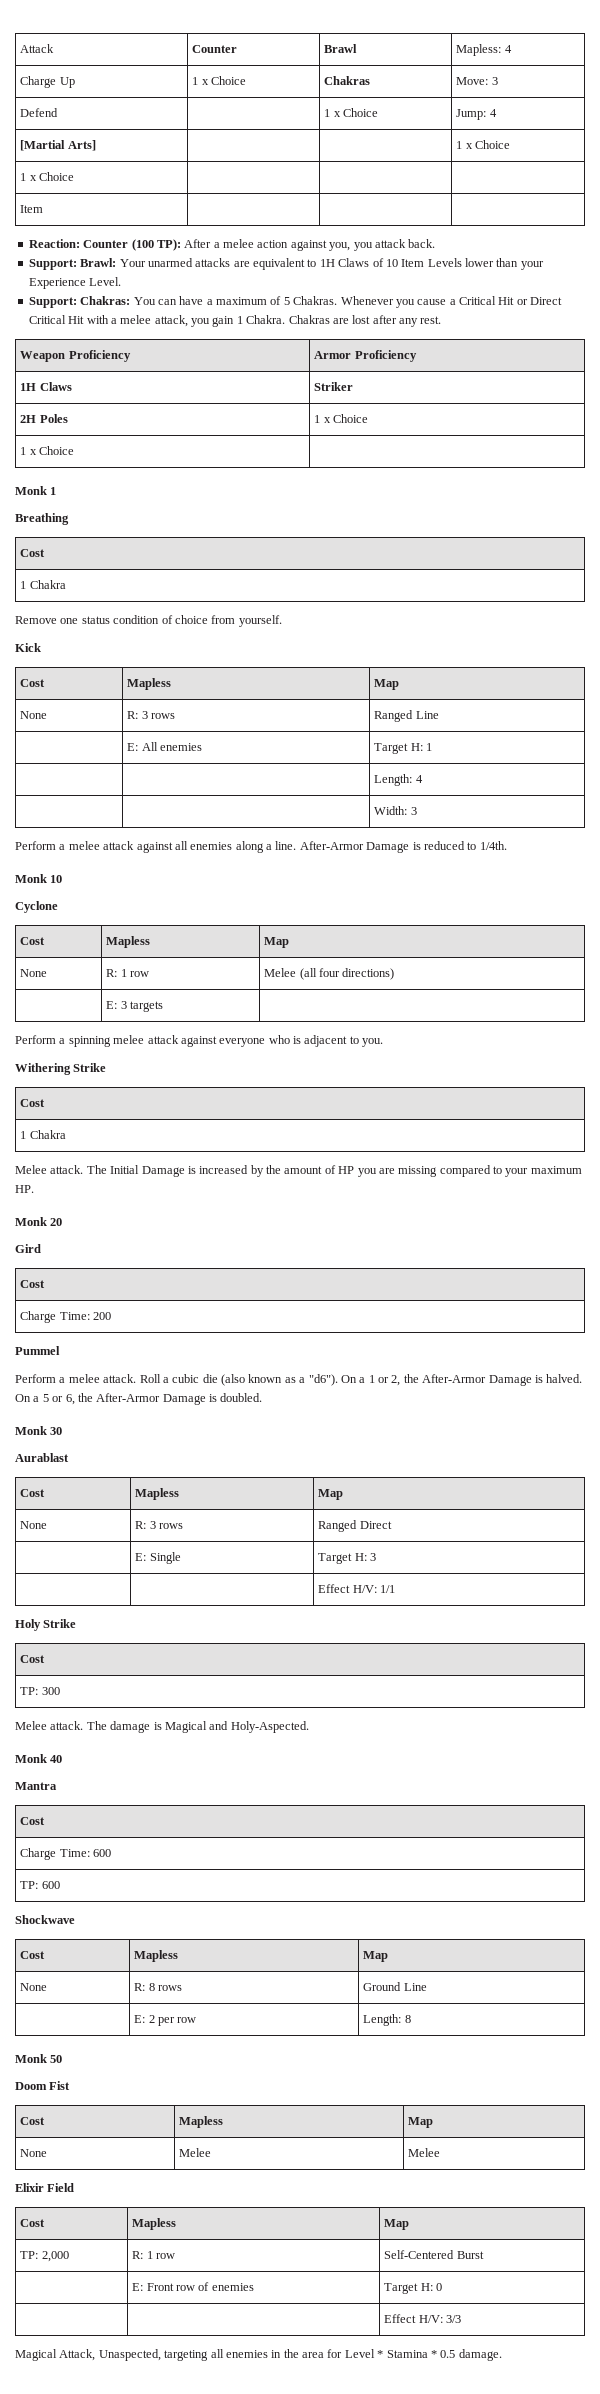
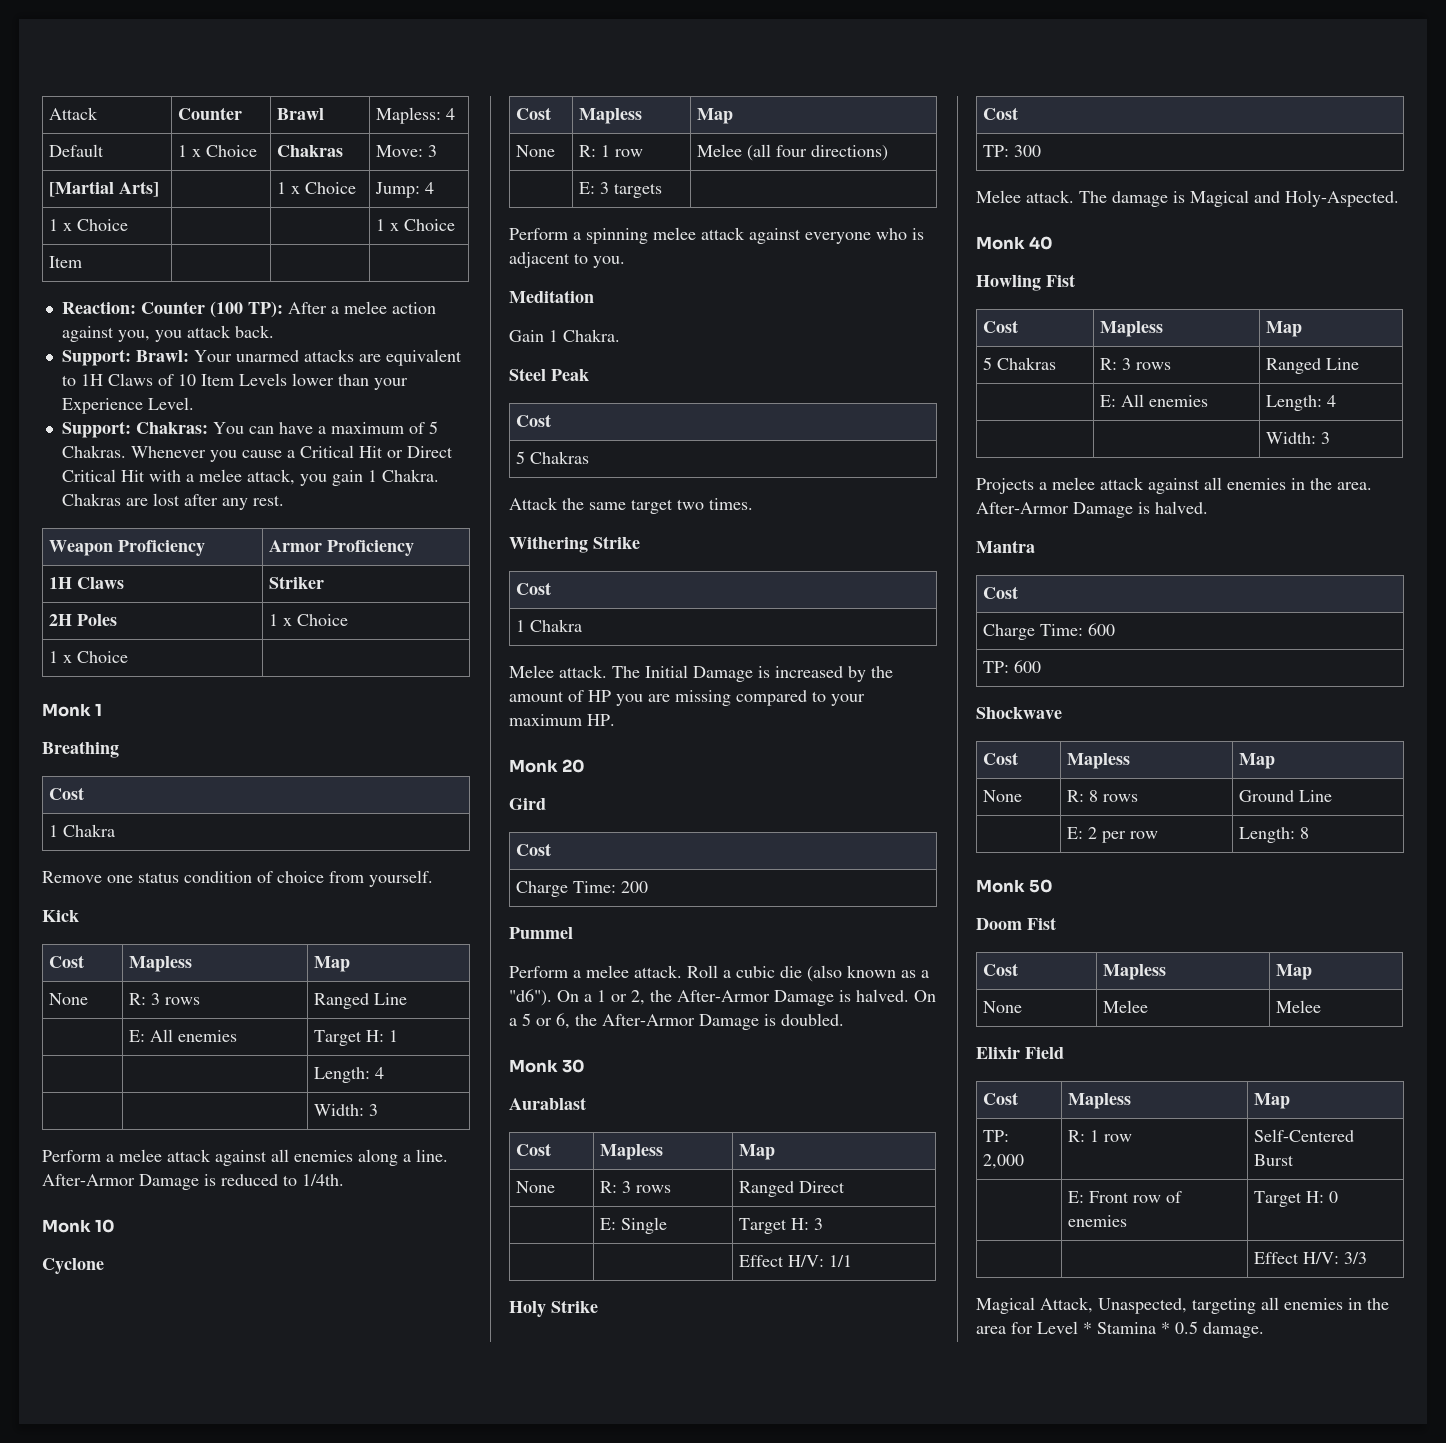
[20,76,75,88] Charge Up -> [49,144,105,157] Default
[20,108,59,117] Defend -> [49,181,160,197] [Martial Arts]
[20,140,96,151] [456,140,511,149] [20,172,75,181] [Martial Arts] | | | 1 x Choice // 1 x Choice | | | -> [49,219,129,231] [376,219,456,231] 1 x Choice | | | 1 x Choice
(384, 1042) none -> [509,290,594,303] [509,329,620,342] [509,368,589,381] [516,414,552,427] [516,451,590,464] [509,497,753,514] // Meditation // Gain 1 Chakra. // Steel Peak // Cost // 5 Chakras // Attack the same target two times.
(63, 1759) none -> [976,274,1075,291] [983,320,1019,333] [1100,321,1164,337] [1266,321,1303,337] [983,357,1057,370] [1100,358,1172,370] [1266,358,1360,374] [1100,394,1209,407] [1266,395,1337,411] [1266,432,1331,444] [976,477,1372,494] [976,501,1208,518] // Howling Fist // Cost | Mapless | Map // 5 Chakras | R: 3 rows | Ranged Line // | E: All enemies | Length: 4 // | | Width: 3 // Projects a melee attack against all enemies in the area. After-Armor Damage is halved.

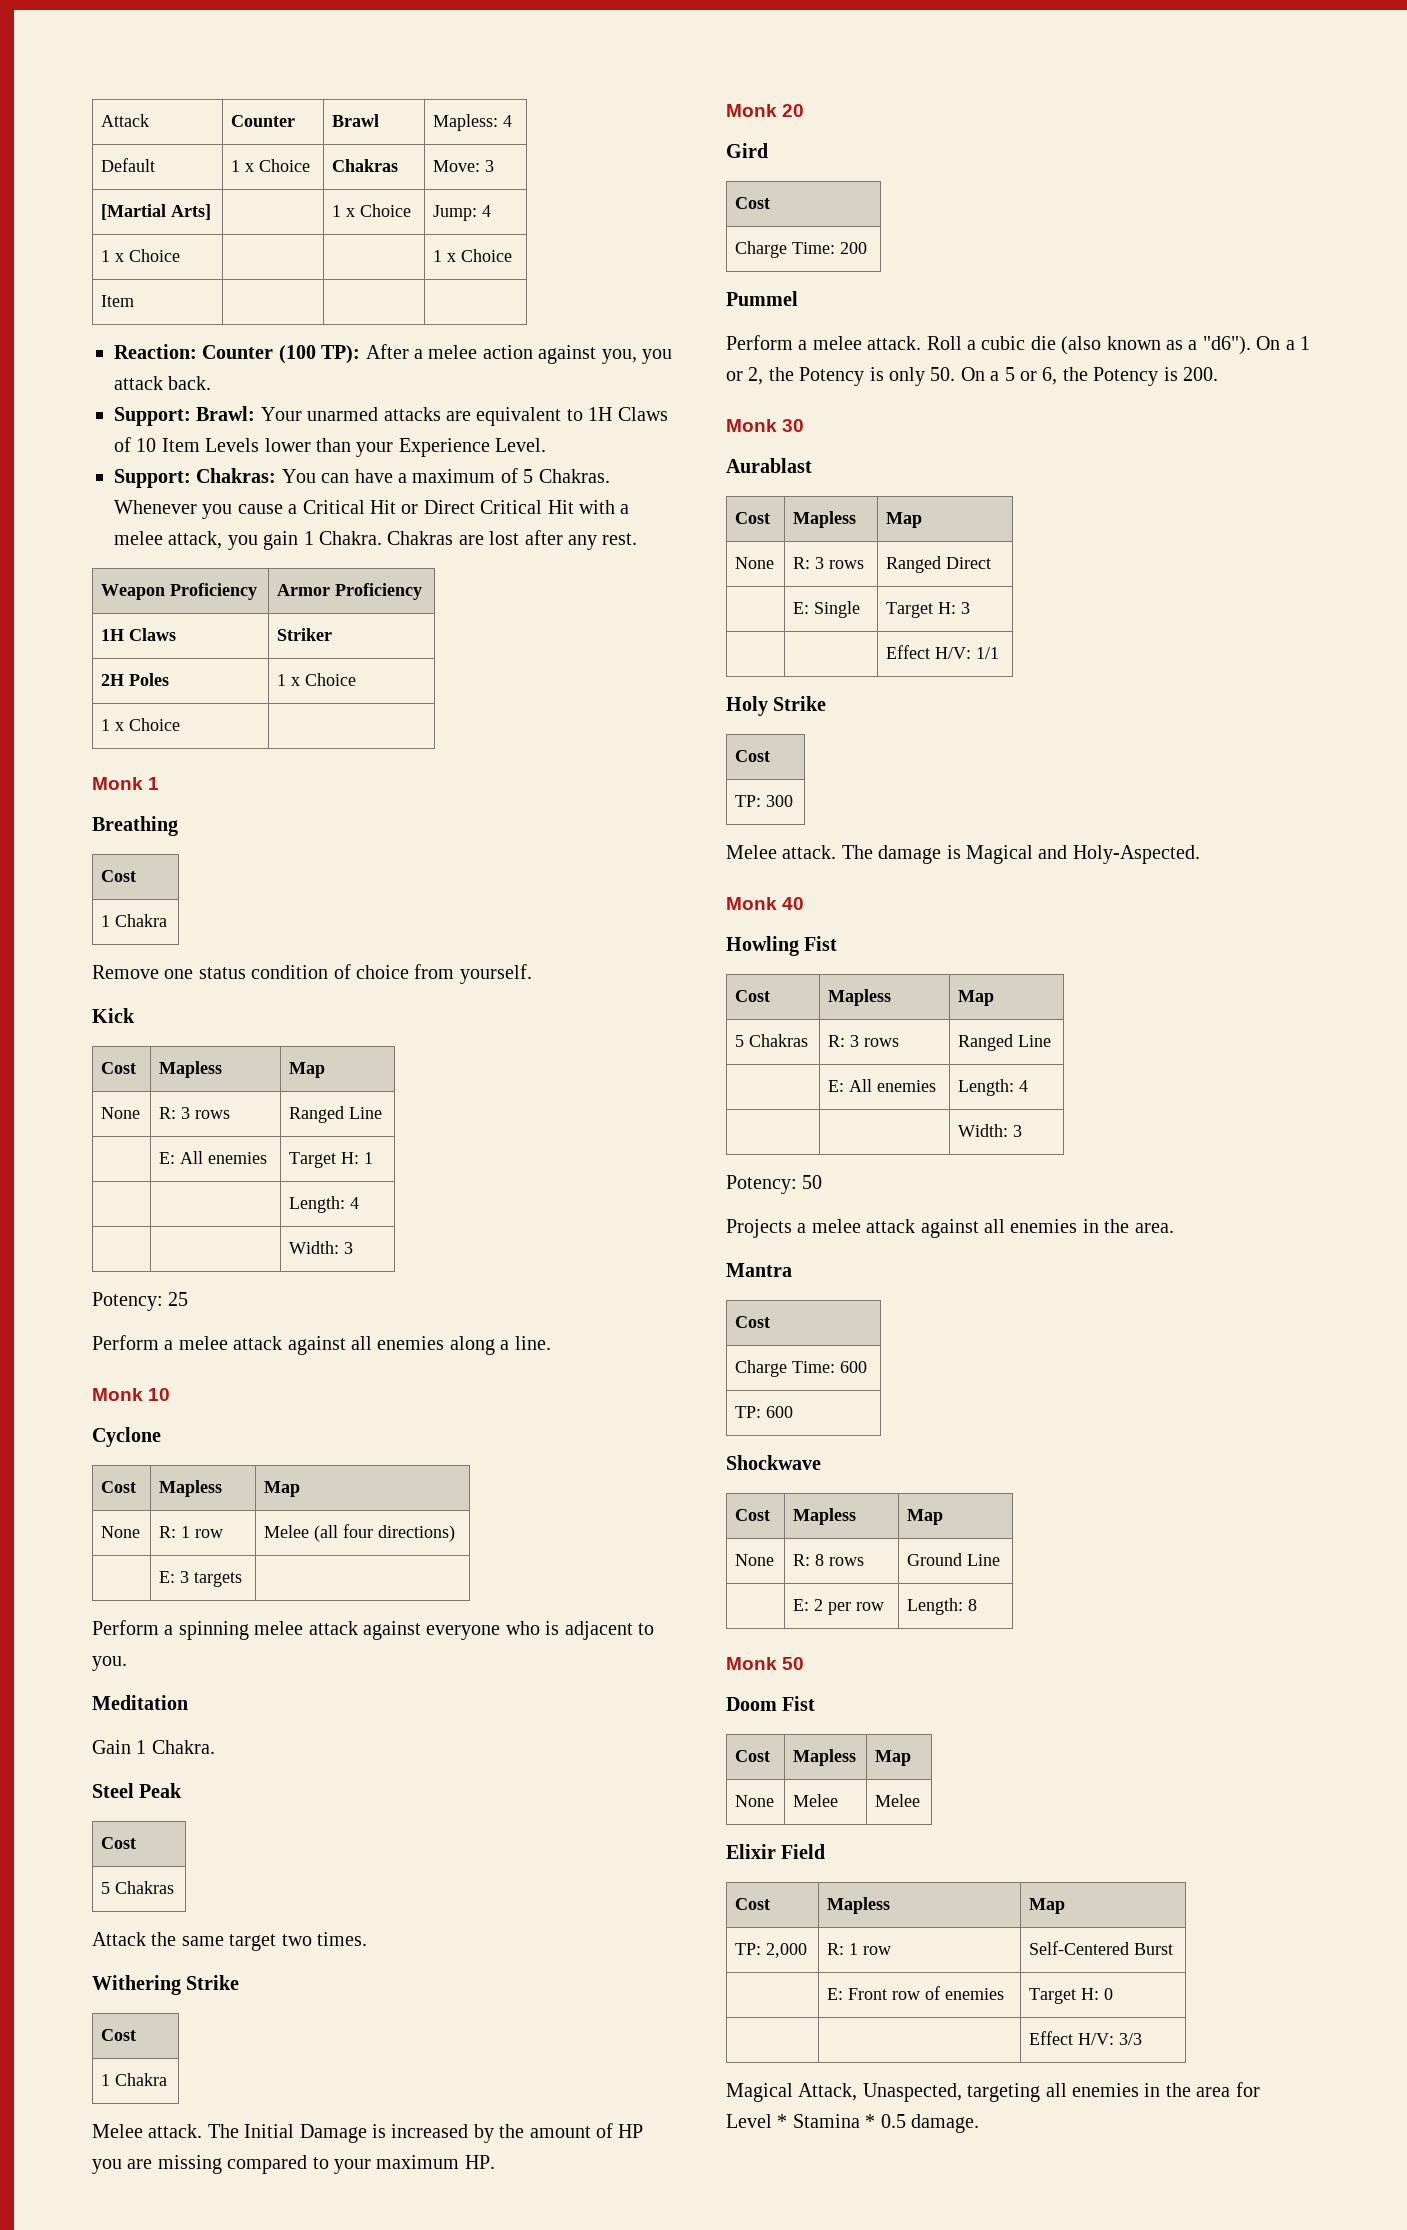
(379, 1110) none -> [92,1292,189,1311] // Potency: 25
[42,1174,344,1190] After-Armor Damage is reduced to 1/4th. -> (551, 1343) none
[677,989,909,1006] After-Armor Damage is halved. -> [799,367,956,386] Potency is only 50.
[602,1013,844,1030] After-Armor Damage is doubled. -> [1093,367,1218,386] Potency is 200.
(1331, 438) none -> [726,1175,823,1194] // Potency: 50
[976,501,1208,518] After-Armor Damage is halved. -> (1174, 1228) none

